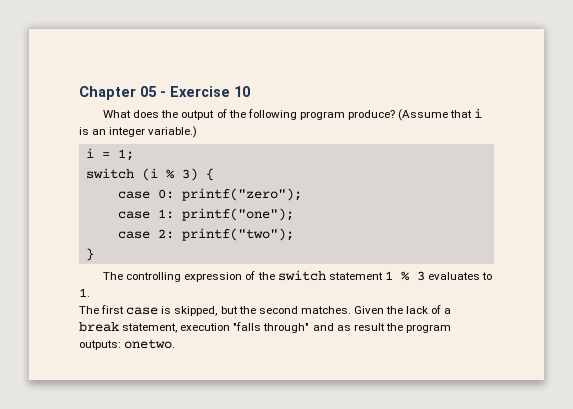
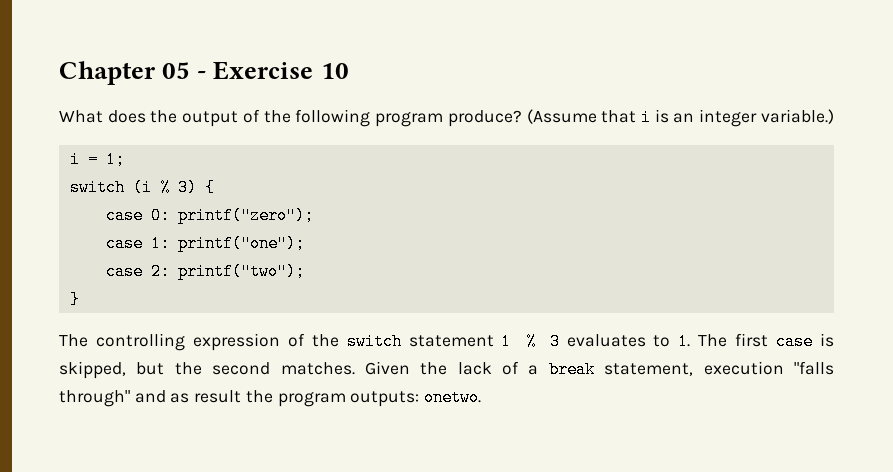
(90, 292) // -> (691, 341) none

